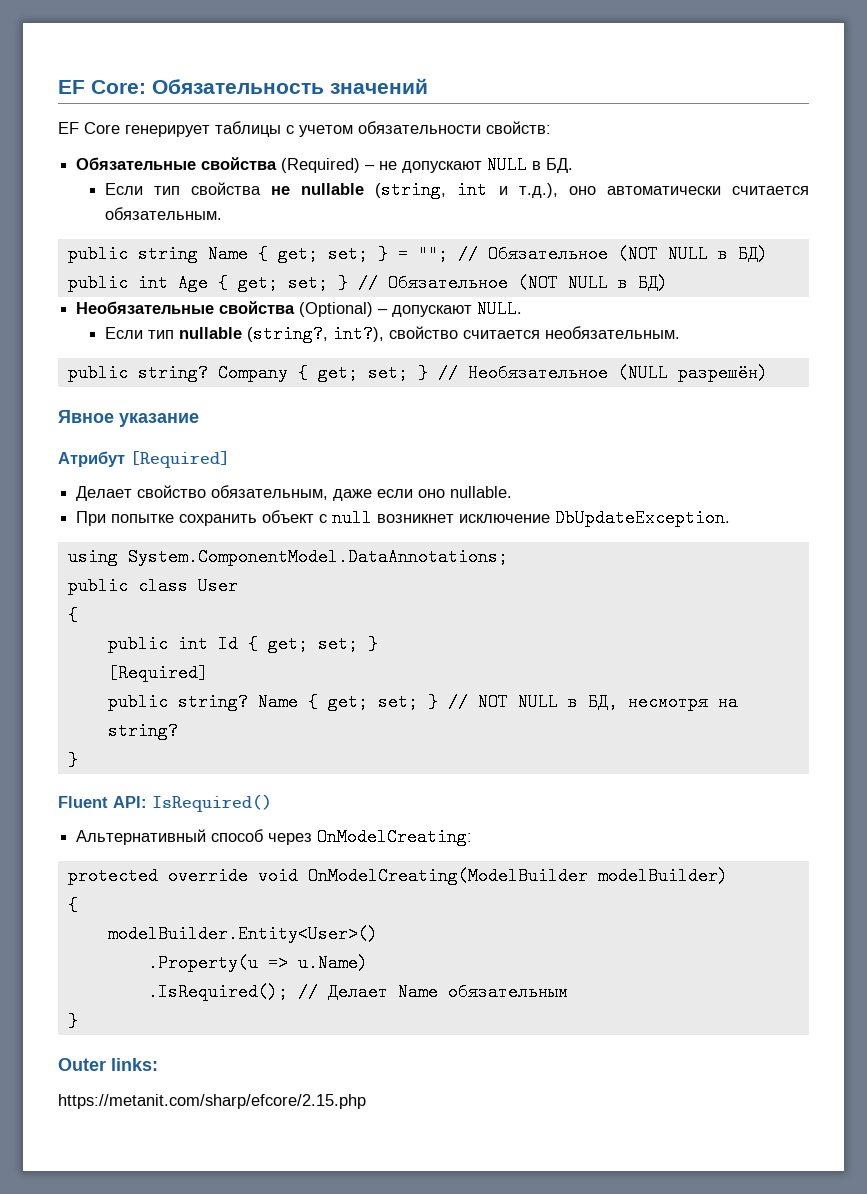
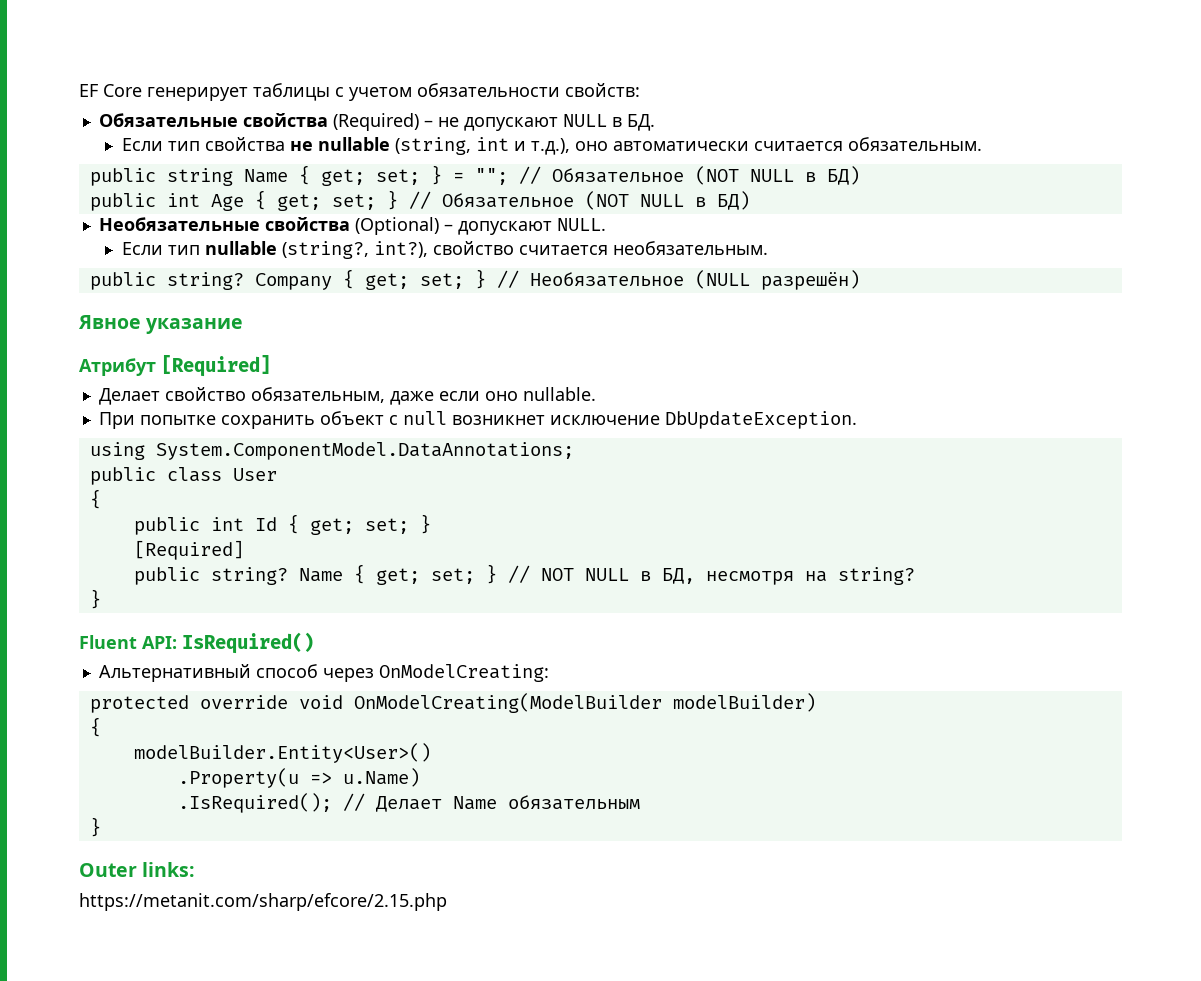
[58,78,428,94] [58,122,79,134] EF Core: Обязательность значений // EF -> [79,84,98,97] EF

